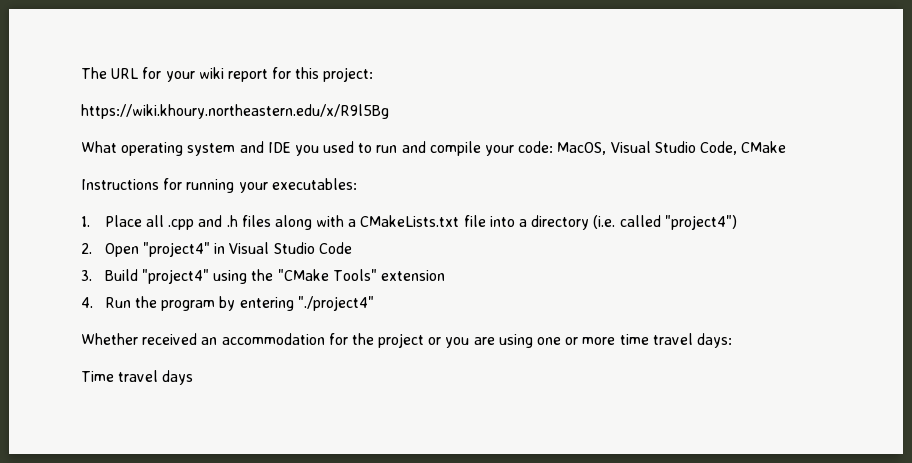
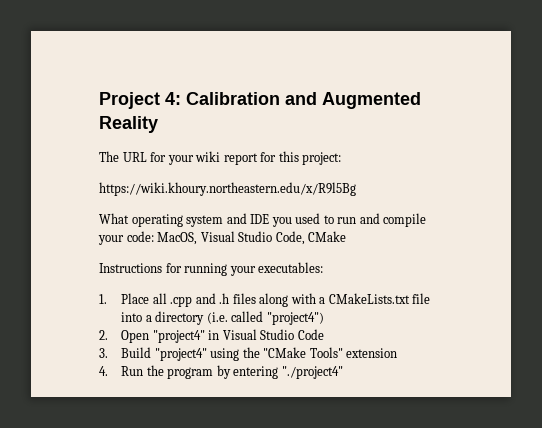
(81, 73) none -> [99,92,421,109] [99,116,158,133] Project 4: Calibration and Augmented Reality //
[81,333,732,348] [81,370,194,385] // Whether received an accommodation for the project or you are using one or more time travel days: // Time travel days -> (343, 372) none

